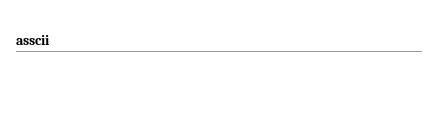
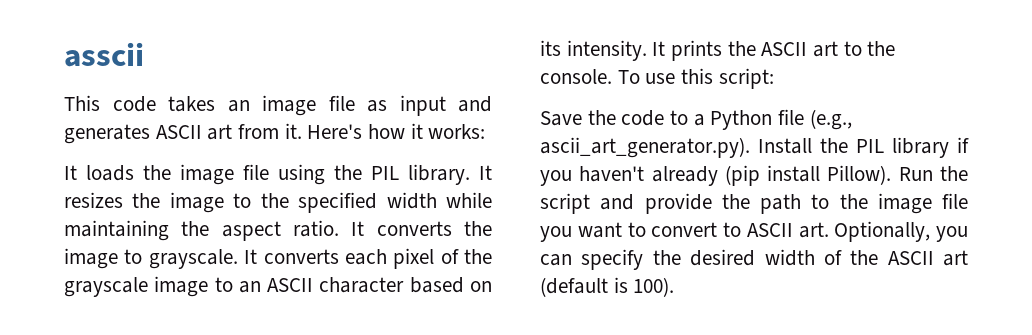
(50, 40) none -> [64,95,492,116] [64,123,486,144] [64,164,492,185] [64,192,492,213] [64,220,492,241] [64,248,492,269] [64,276,492,297] [540,40,896,61] [540,68,774,89] [540,109,852,130] [540,137,969,158] [540,165,968,186] [540,193,968,214] [540,221,968,242] [540,249,968,270] [540,277,675,297] // This code takes an image file as input and generates ASCII art from it. Here's how it works: // It loads the image file using the PIL library. It resizes the image to the specified width while maintaining the aspect ratio. It converts the image to grayscale. It converts each pixel of the grayscale image to an ASCII character based on its intensity. It prints the ASCII art to the console. To use this script: // Save the code to a Python file (e.g., ascii_art_generator.py). Install the PIL library if you haven't already (pip install Pillow). Run the script and provide the path to the image file you want to convert to ASCII art. Optionally, you can specify the desired width of the ASCII art (default is 100).

